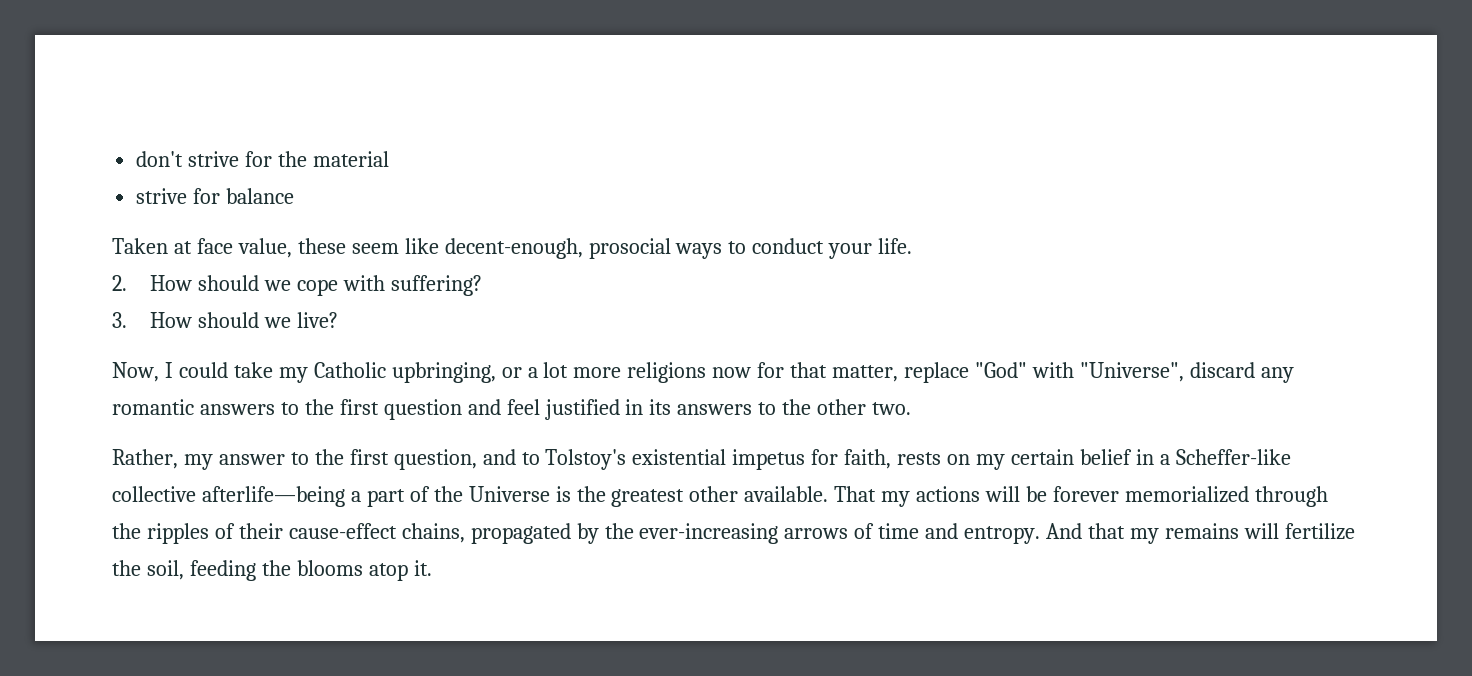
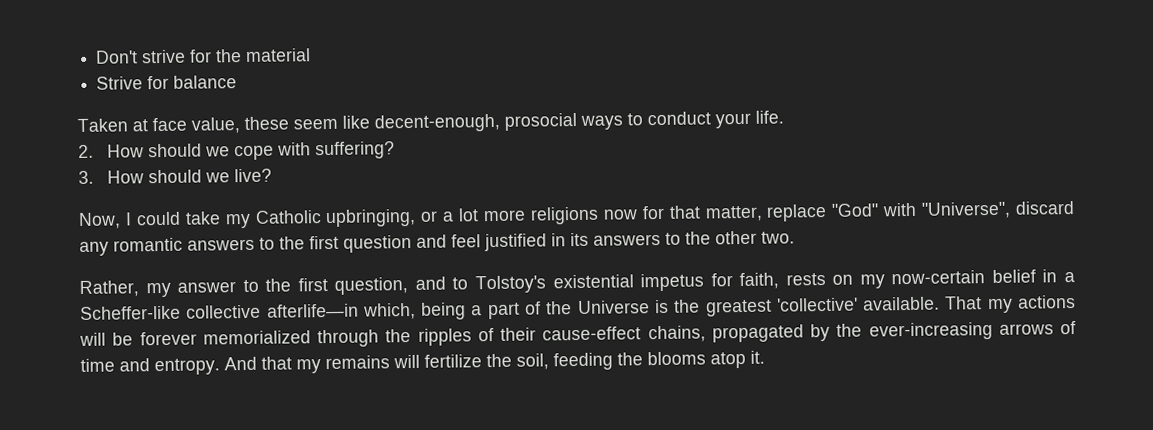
[136,151,184,167] don't -> [95,50,139,64] Don't
[136,188,188,204] strive -> [96,76,144,90] Strive
[1010,449,1074,465] certain -> [891,270,986,285] now-certain
[201,486,345,507] afterlife—being -> [266,302,467,320] afterlife—in which, being
[689,486,739,502] other -> [776,297,858,312] 'collective'

